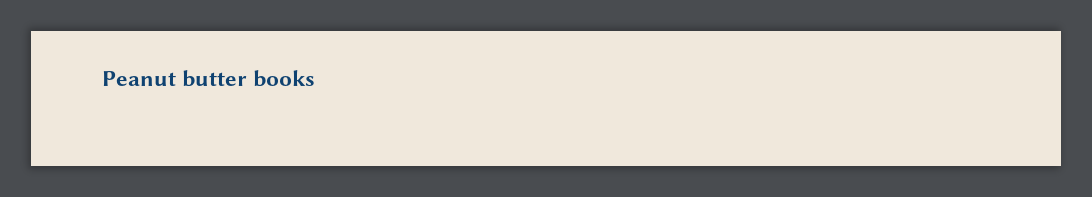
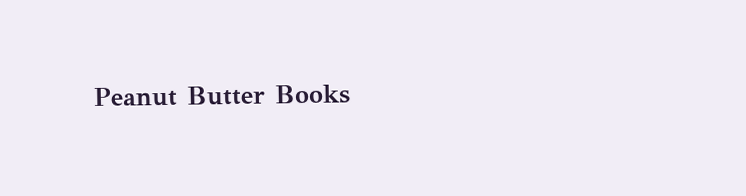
[182,70,316,87] butter books -> [185,84,351,106] Butter Books

